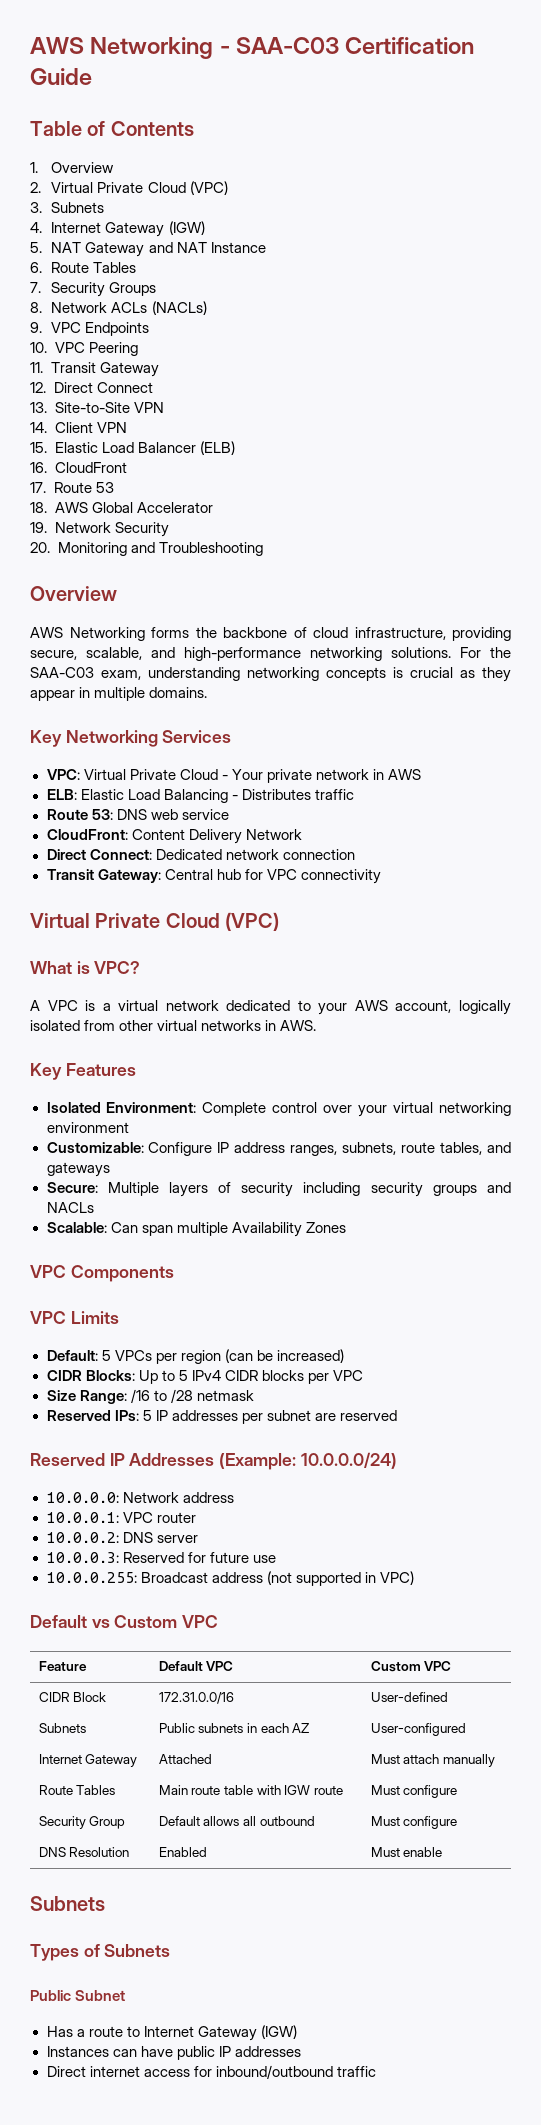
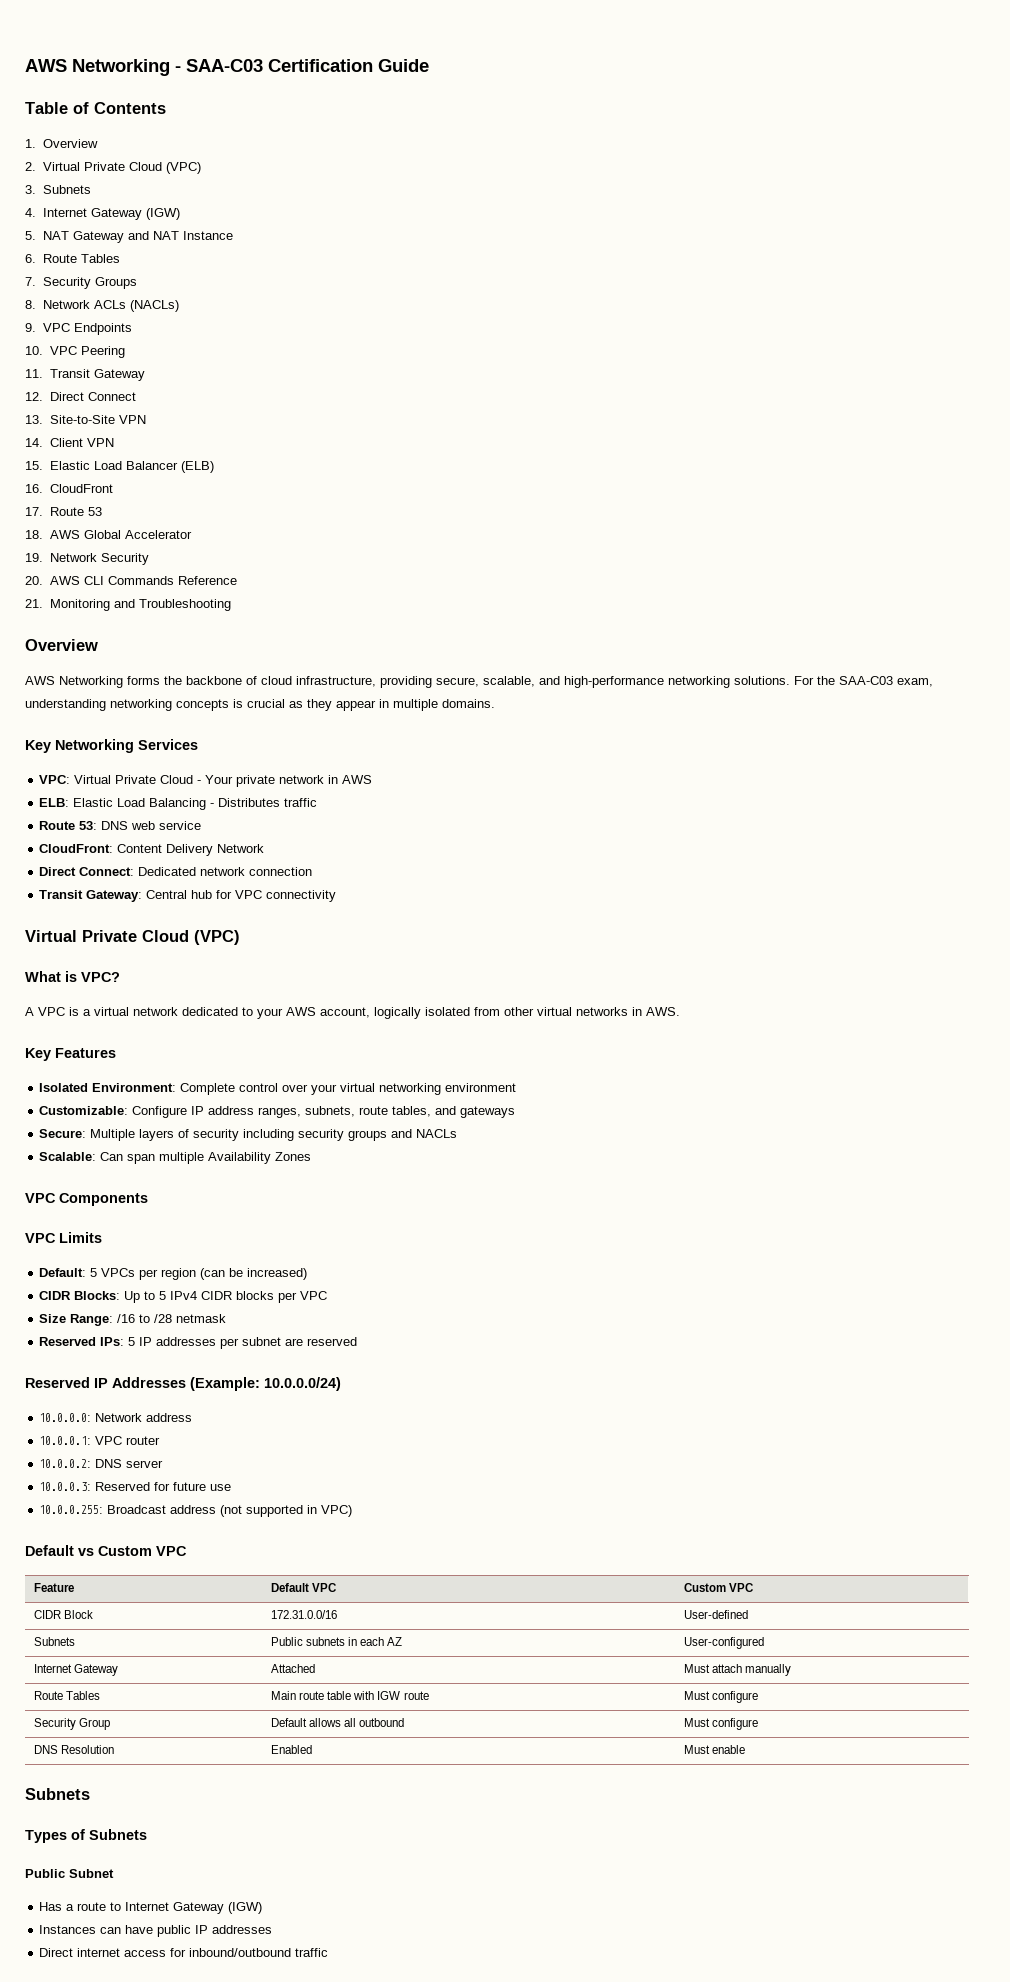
(50, 547) none -> [49,576,237,585] [25,599,43,608] AWS CLI Commands Reference // 21.

